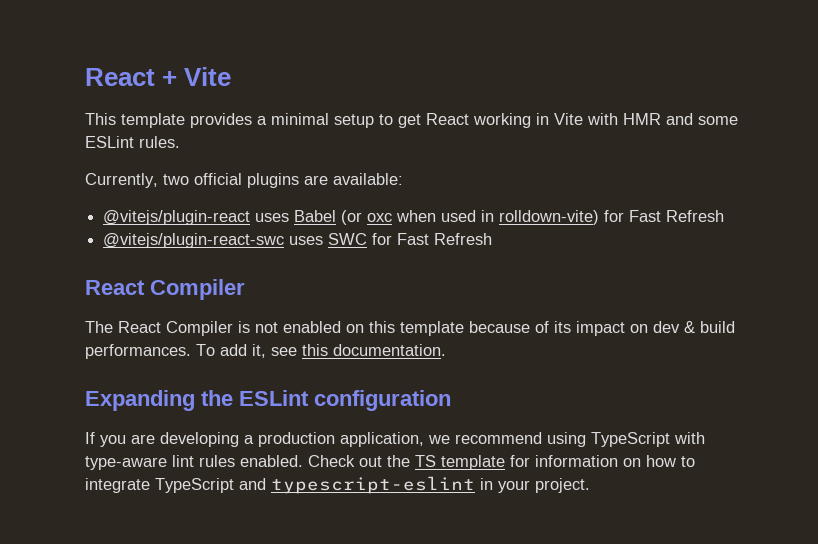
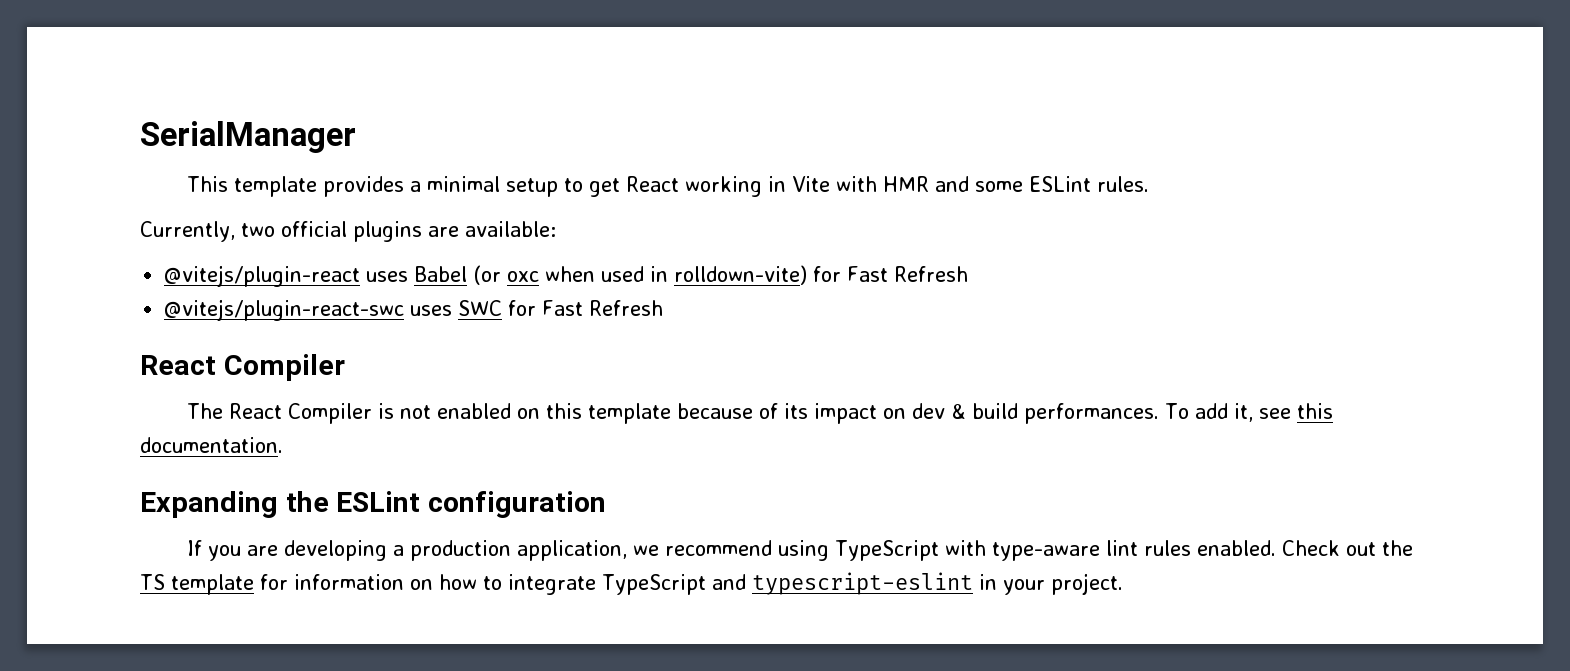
[85,67,232,86] React + Vite -> [140,121,356,153] SerialManager

